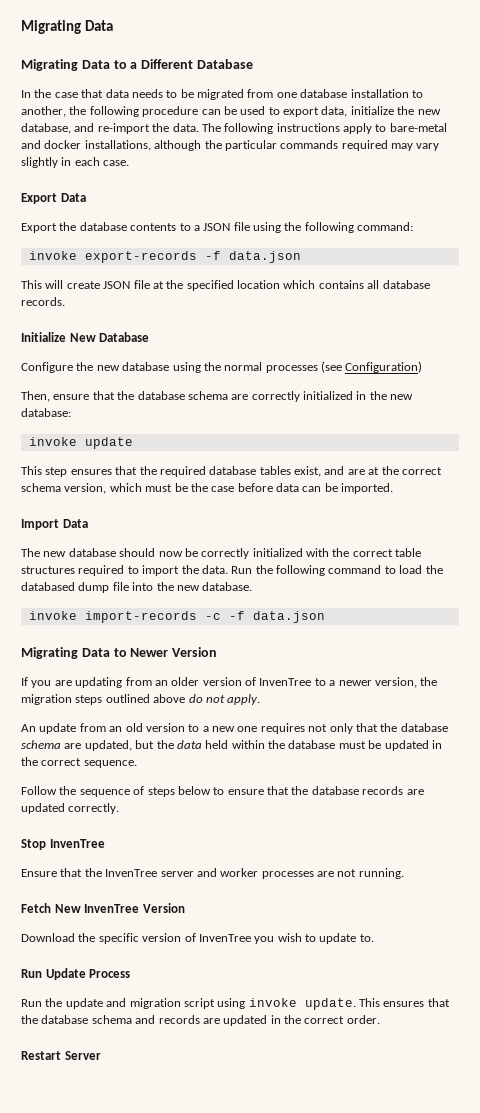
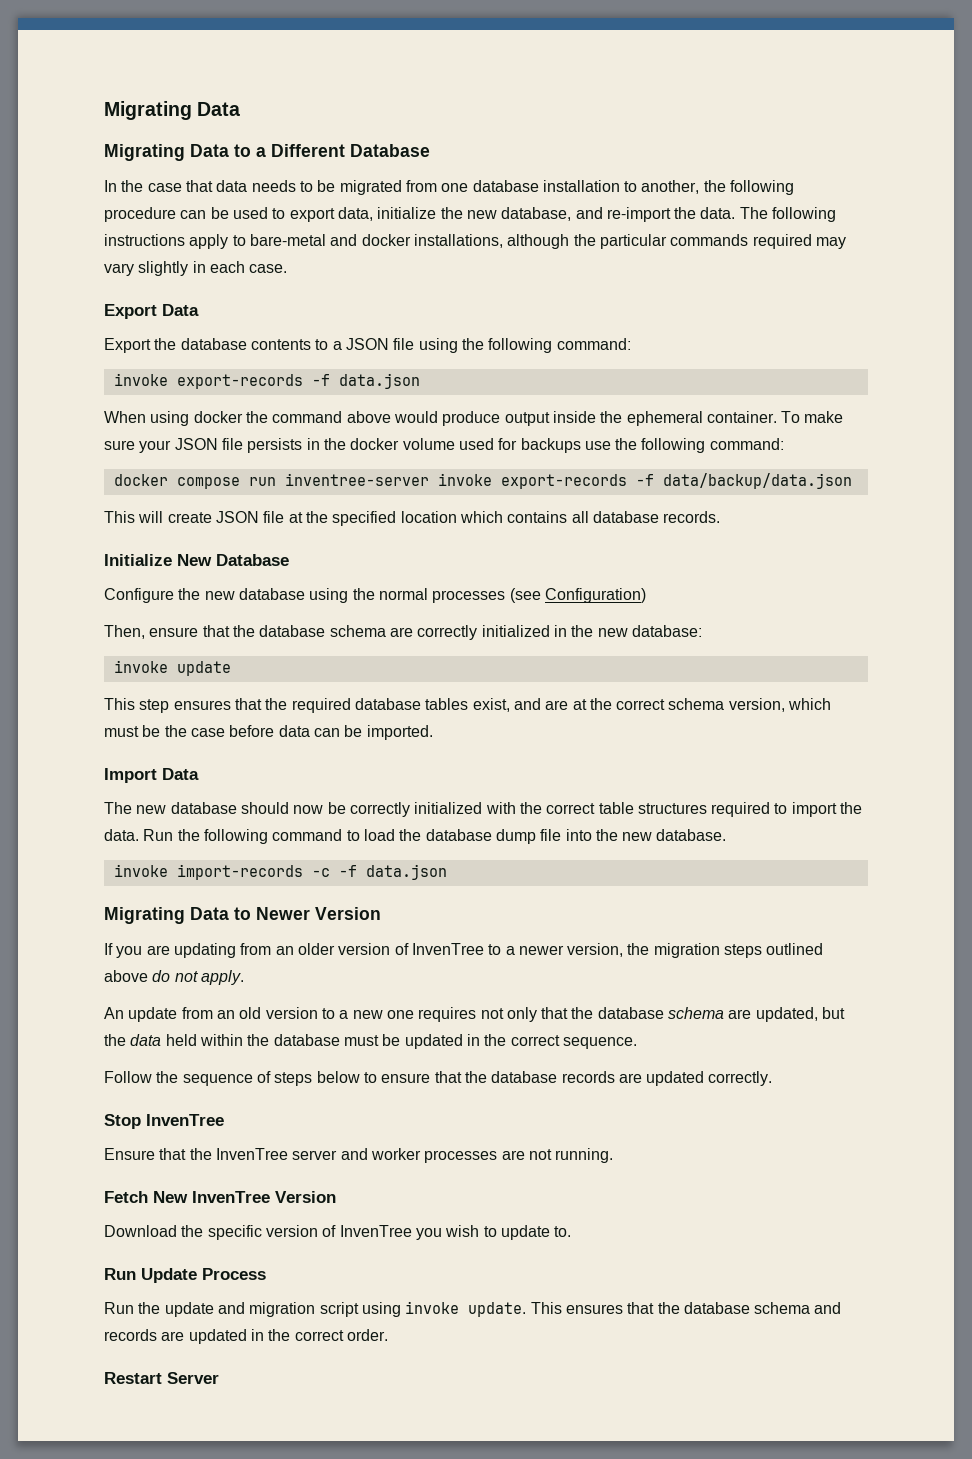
(301, 257) none -> [104,411,844,426] [104,438,784,453] [113,473,852,489] // When using docker the command above would produce output inside the ephemeral container. To make sure your JSON file persists in the docker volume used for backups use the following command: // docker compose run inventree-server invoke export-records -f data/backup/data.json
[21,582,75,591] databased -> [425,829,492,841] database

